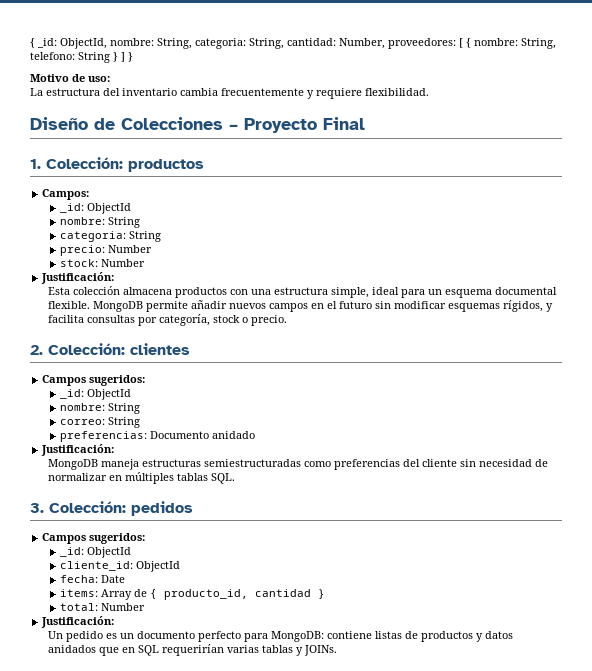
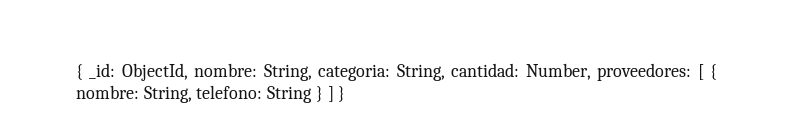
[30,74,110,82] [30,88,429,99] [30,117,365,133] [30,157,204,172] [42,189,90,200] [59,203,131,214] [59,217,140,228] [59,231,161,242] [59,245,152,256] [59,259,145,267] [41,272,115,284] [47,286,557,298] [47,300,553,312] [47,314,287,326] [30,343,190,355] [42,375,146,386] [59,389,131,400] [59,403,140,414] [59,417,140,428] [59,431,255,442] [41,444,115,456] [47,459,548,470] [47,472,235,484] [30,501,193,516] [42,533,146,544] [59,547,131,558] [59,561,180,572] [59,575,125,583] [59,589,325,600] [59,603,145,611] [41,616,115,628] [47,631,513,642] [47,644,337,656] // Motivo de uso: // La estructura del inventario cambia frecuentemente y requiere flexibilidad. // Diseño de Colecciones – Proyecto Final // 1. Colección: productos // Campos: // _id: ObjectId // nombre: String // categoria: String // precio: Number // stock: Number // Justificación: // Esta colección almacena productos con una estructura simple, ideal para un esquema documental flexible. MongoDB permite añadir nuevos campos en el futuro sin modificar esquemas rígidos, y facilita consultas por categoría, stock o precio. // 2. Colección: clientes // Campos sugeridos: // _id: ObjectId // nombre: String // correo: String // preferencias: Documento anidado // Justificación: // MongoDB maneja estructuras semiestructuradas como preferencias del cliente sin necesidad de normalizar en múltiples tablas SQL. // 3. Colección: pedidos // Campos sugeridos: // _id: ObjectId // cliente_id: ObjectId // fecha: Date // items: Array de { producto_id, cantidad } // total: Number // Justificación: // Un pedido es un documento perfecto para MongoDB: contiene listas de productos y datos anidados que en SQL requerirían varias tablas y JOINs. -> (346, 94) none

